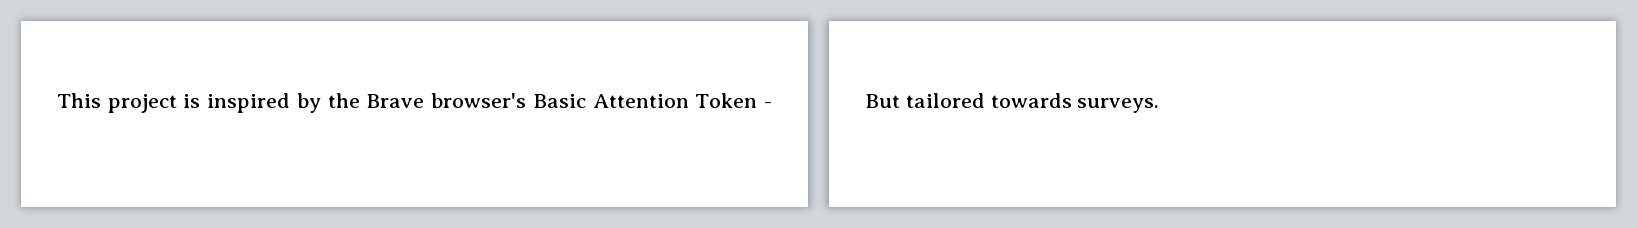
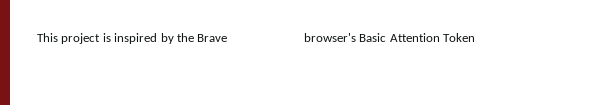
[763,93,1160,113] - But tailored towards surveys. -> (476, 37) none

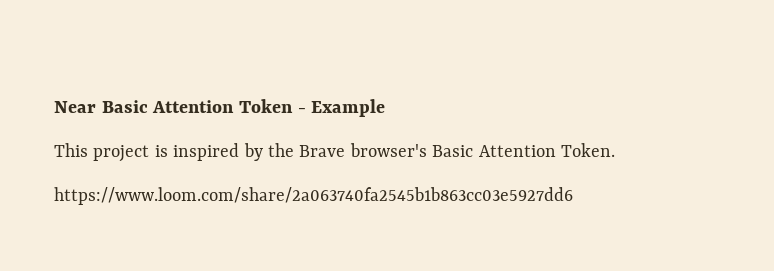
(37, 37) none -> [54,99,386,117] Near Basic Attention Token - Example //
[443,33,476,42] Token -> [561,143,615,157] [54,187,573,205] Token. // https://www.loom.com/share/2a063740fa2545b1b863cc03e5927dd6

